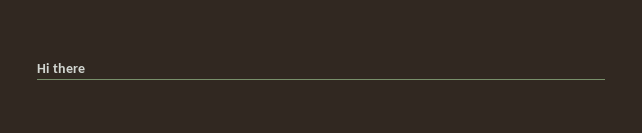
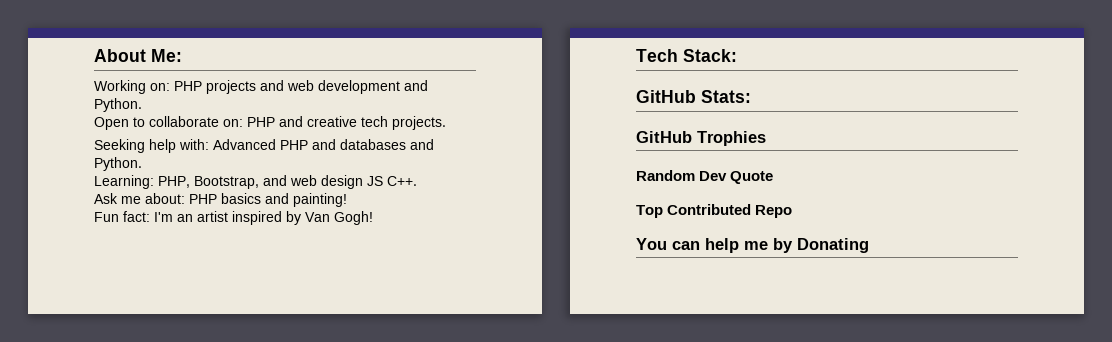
[37,63,85,73] Hi there -> [94,49,182,62] [94,80,428,94] [94,98,142,112] [94,116,446,130] [94,139,434,153] [94,157,142,171] [94,175,417,189] [94,193,347,207] [94,211,373,225] [636,49,737,62] [636,90,751,103] [636,131,766,146] [636,170,774,184] [636,204,793,218] [636,238,869,253] About Me: // Working on: PHP projects and web development and Python. // Open to collaborate on: PHP and creative tech projects. // Seeking help with: Advanced PHP and databases and Python. // Learning: PHP, Bootstrap, and web design JS C++. // Ask me about: PHP basics and painting! // Fun fact: I'm an artist inspired by Van Gogh! // Tech Stack: // GitHub Stats: // GitHub Trophies // Random Dev Quote // Top Contributed Repo // You can help me by Donating

